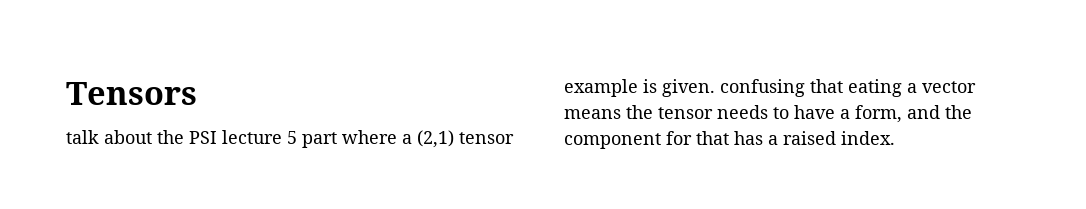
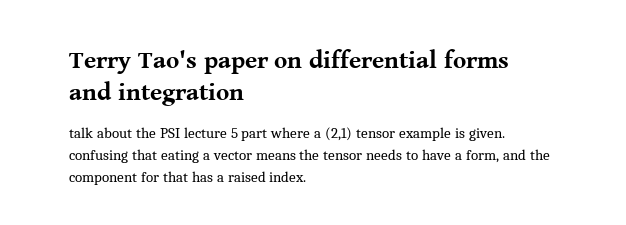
[66,82,197,105] Tensors -> [69,49,509,74] [69,81,244,106] Terry Tao's paper on differential forms and integration

